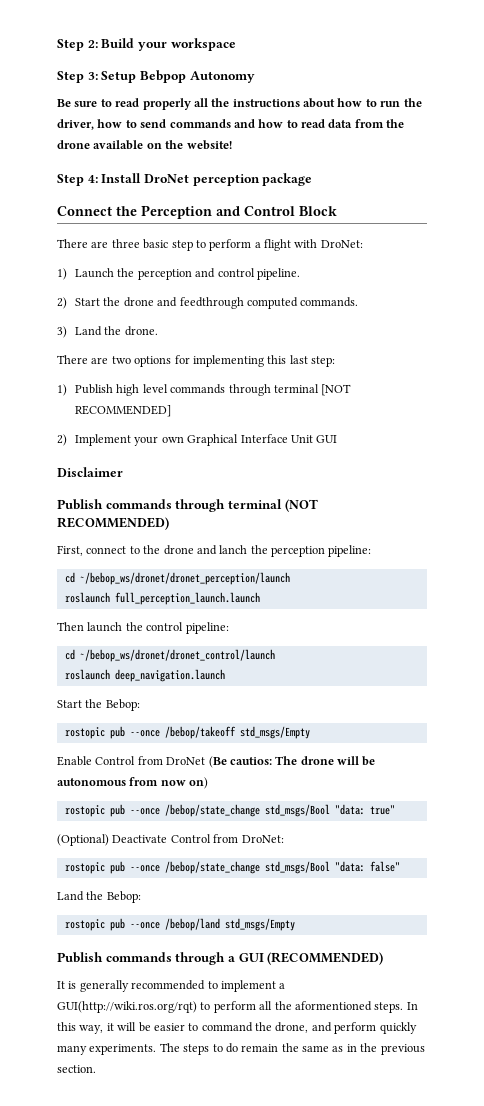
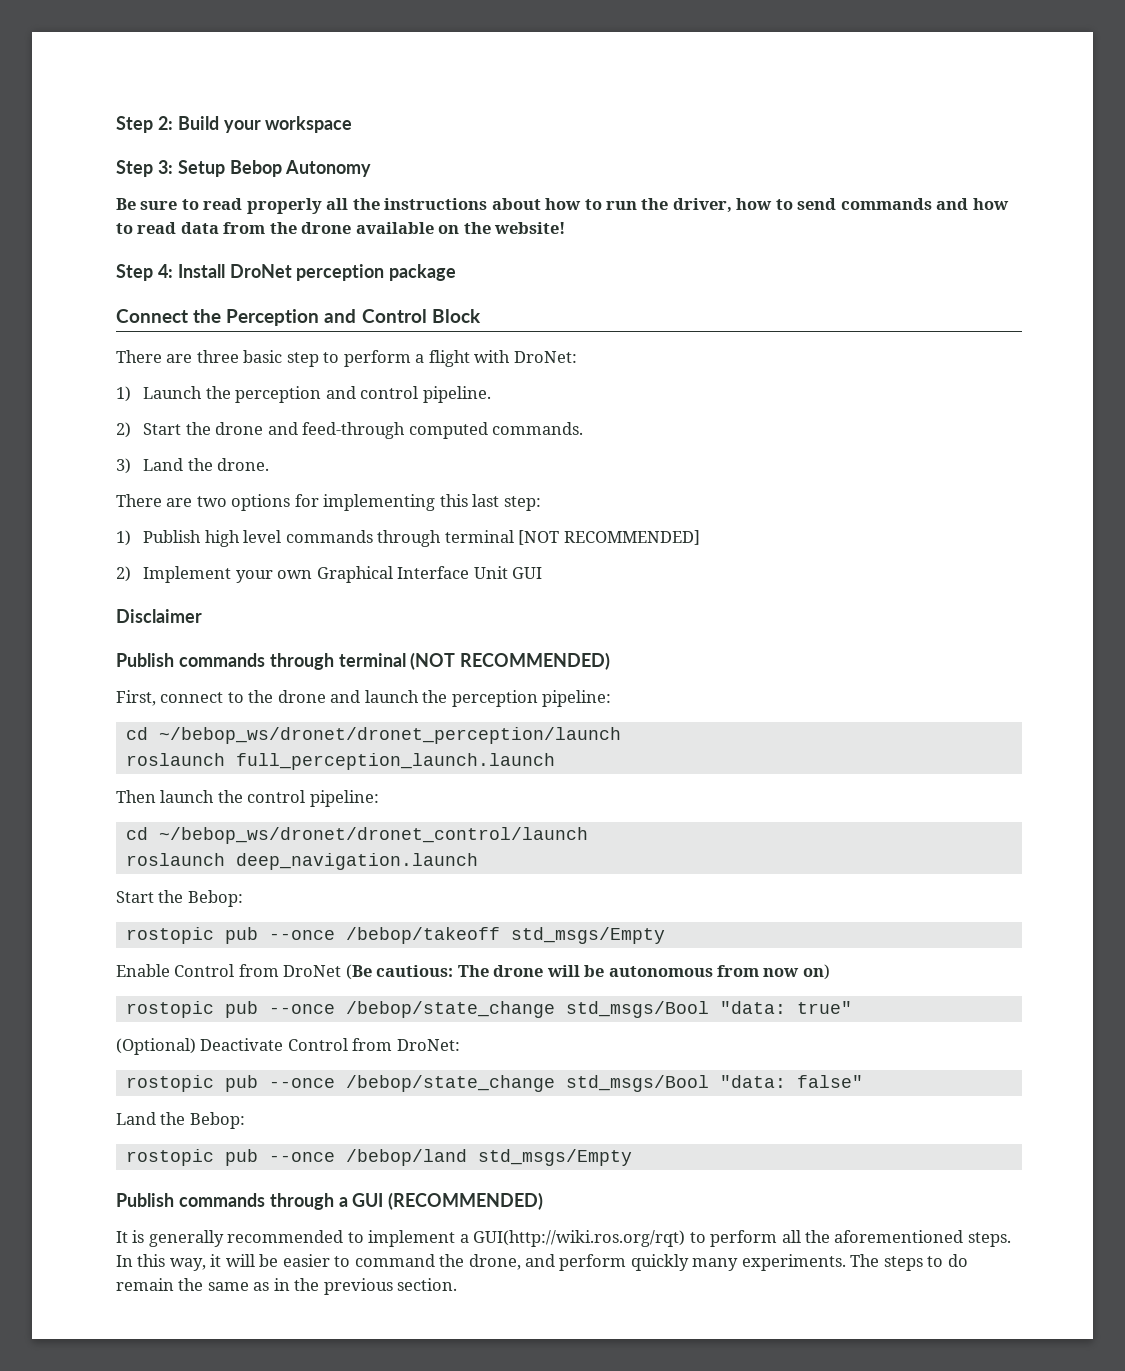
[139,70,186,83] Bebpop -> [229,160,282,177] Bebop
[179,297,244,309] feedthrough -> [302,422,406,439] feed-through
[219,545,248,554] lanch -> [364,690,419,703] launch
[229,757,272,765] cautios: -> [376,965,454,977] cautious:
[294,1001,372,1011] aformentioned -> [834,1230,964,1243] aforementioned

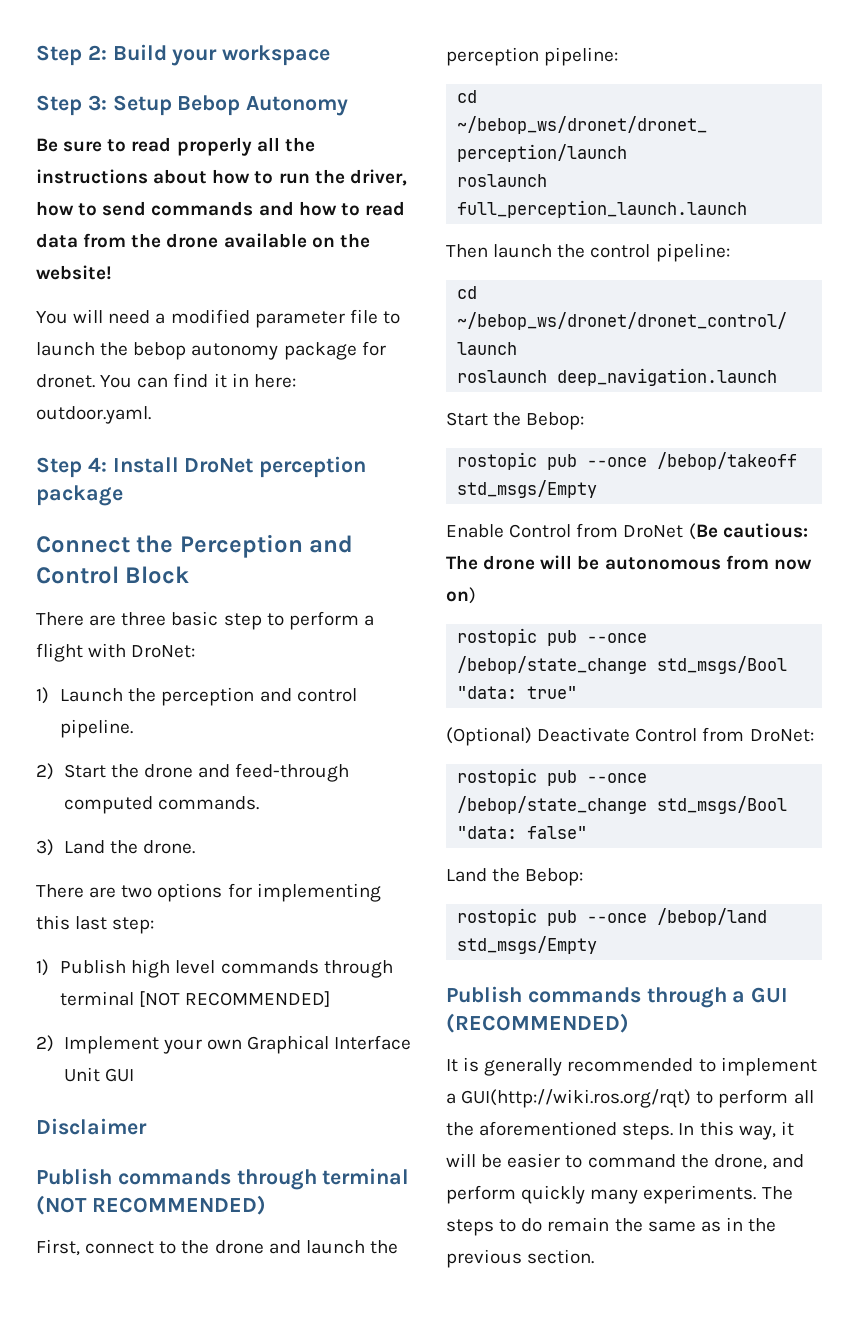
(566, 228) none -> [36,309,400,328] [36,341,386,360] [36,373,296,388] [36,406,151,424] // You will need a modified parameter file to launch the bebop autonomy package for dronet. You can find it in here: outdoor.yaml.

